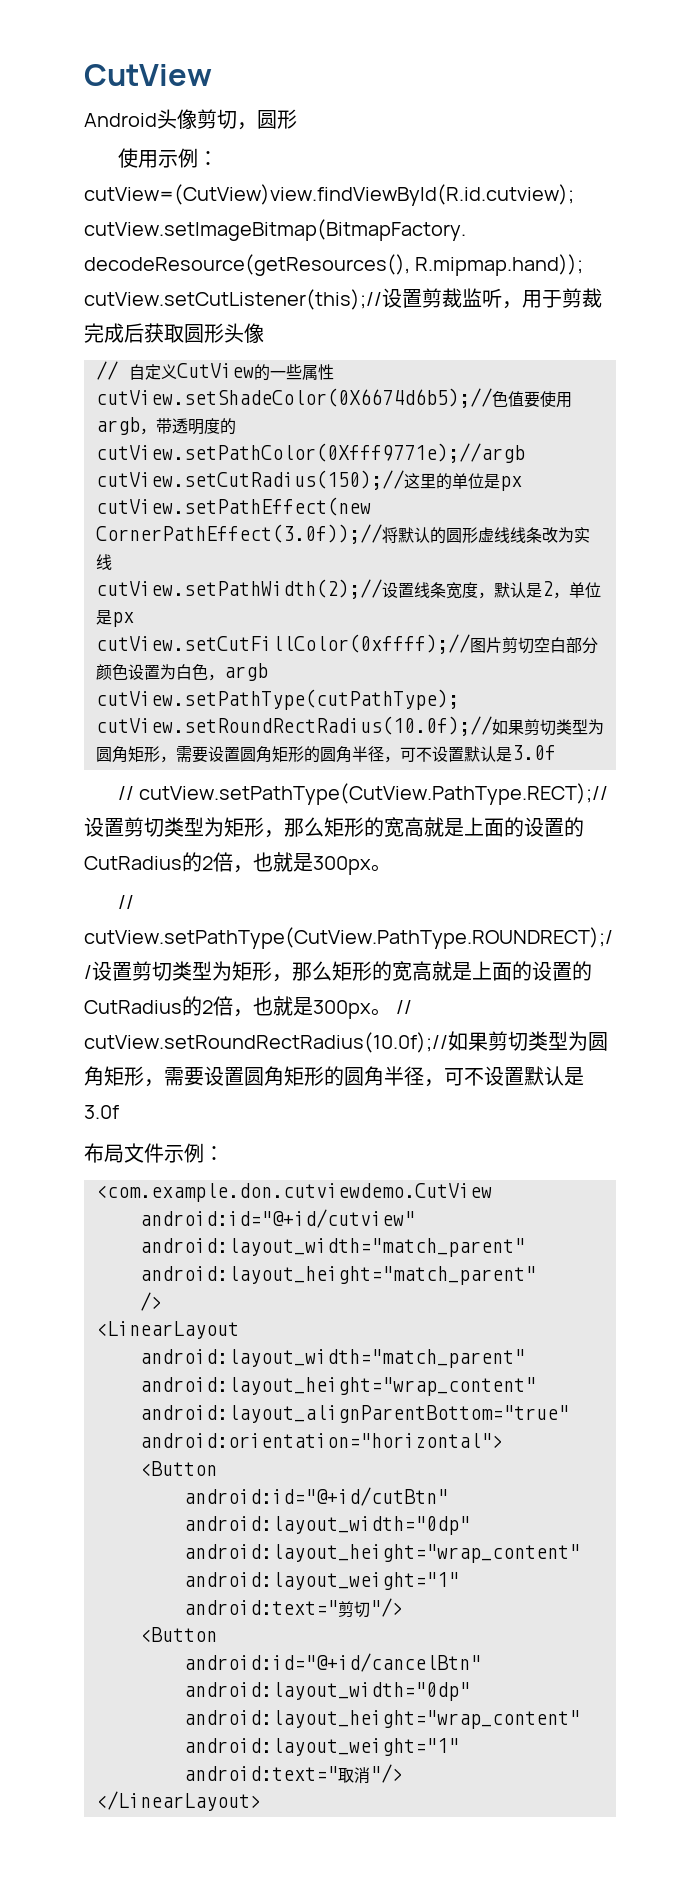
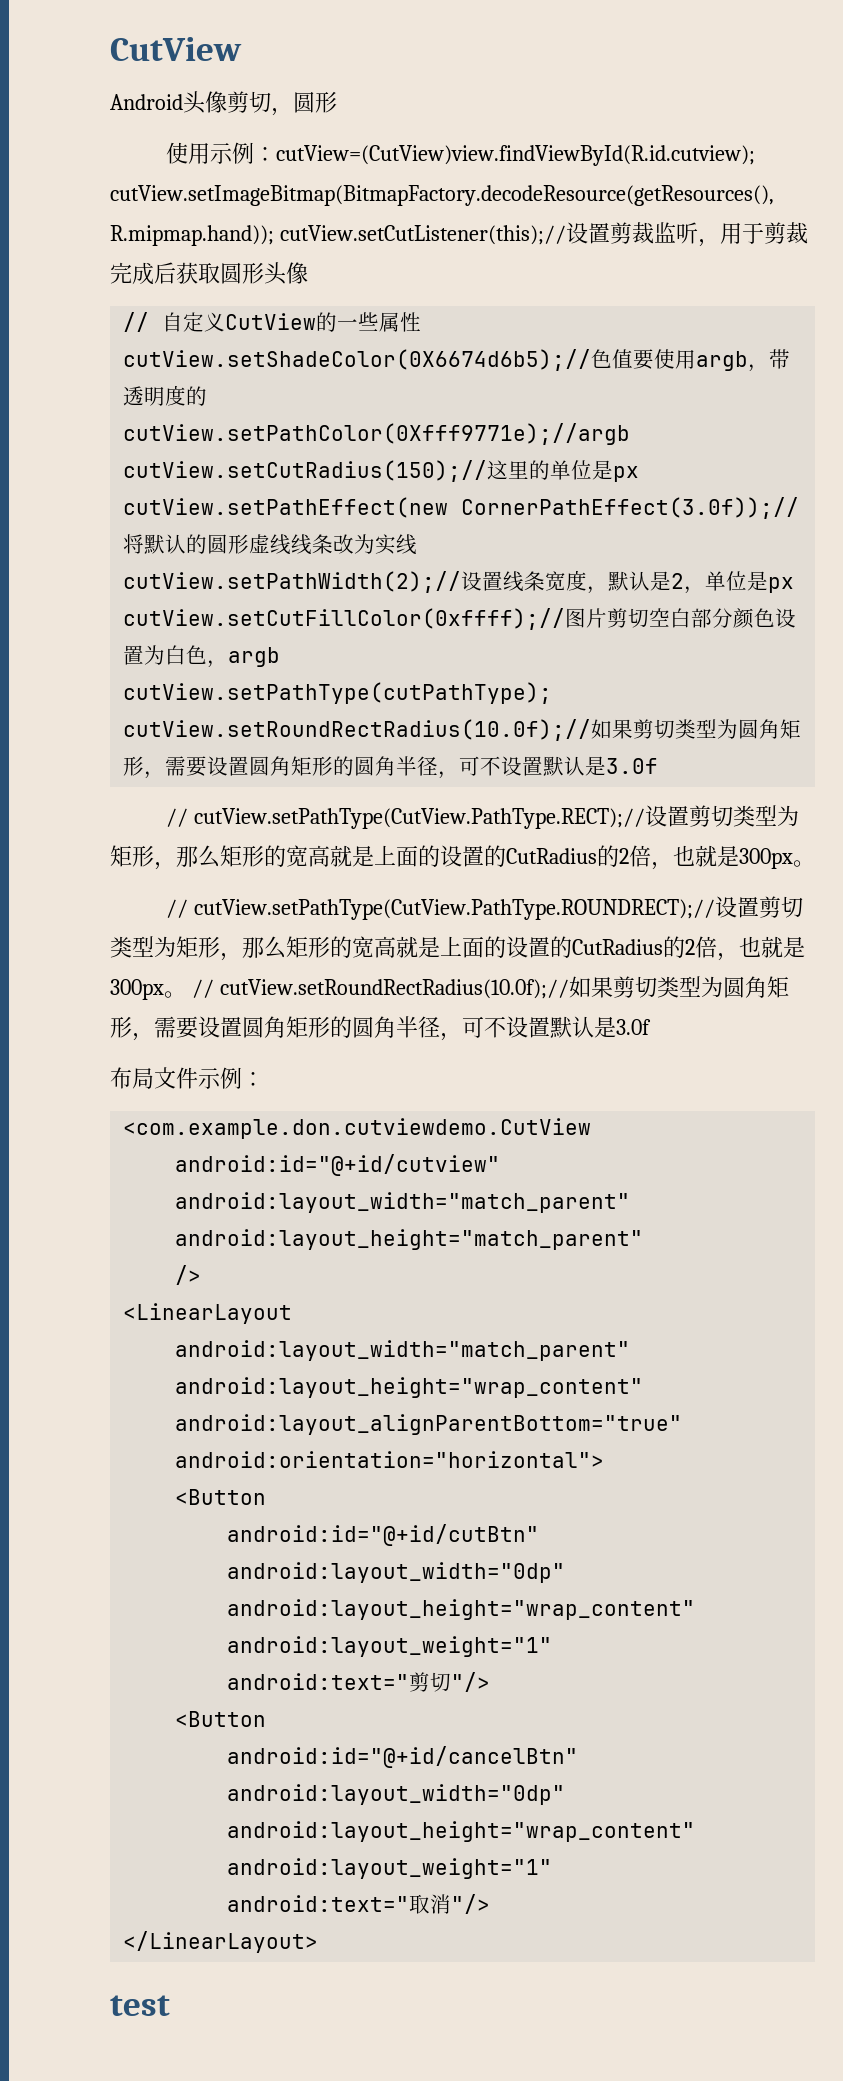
(261, 1801) none -> [110,1995,170,2016] // test

